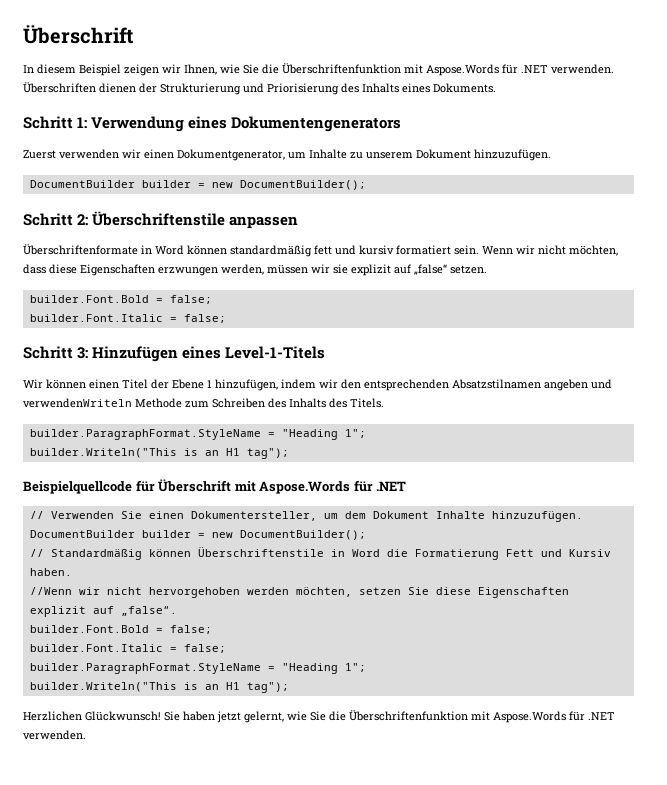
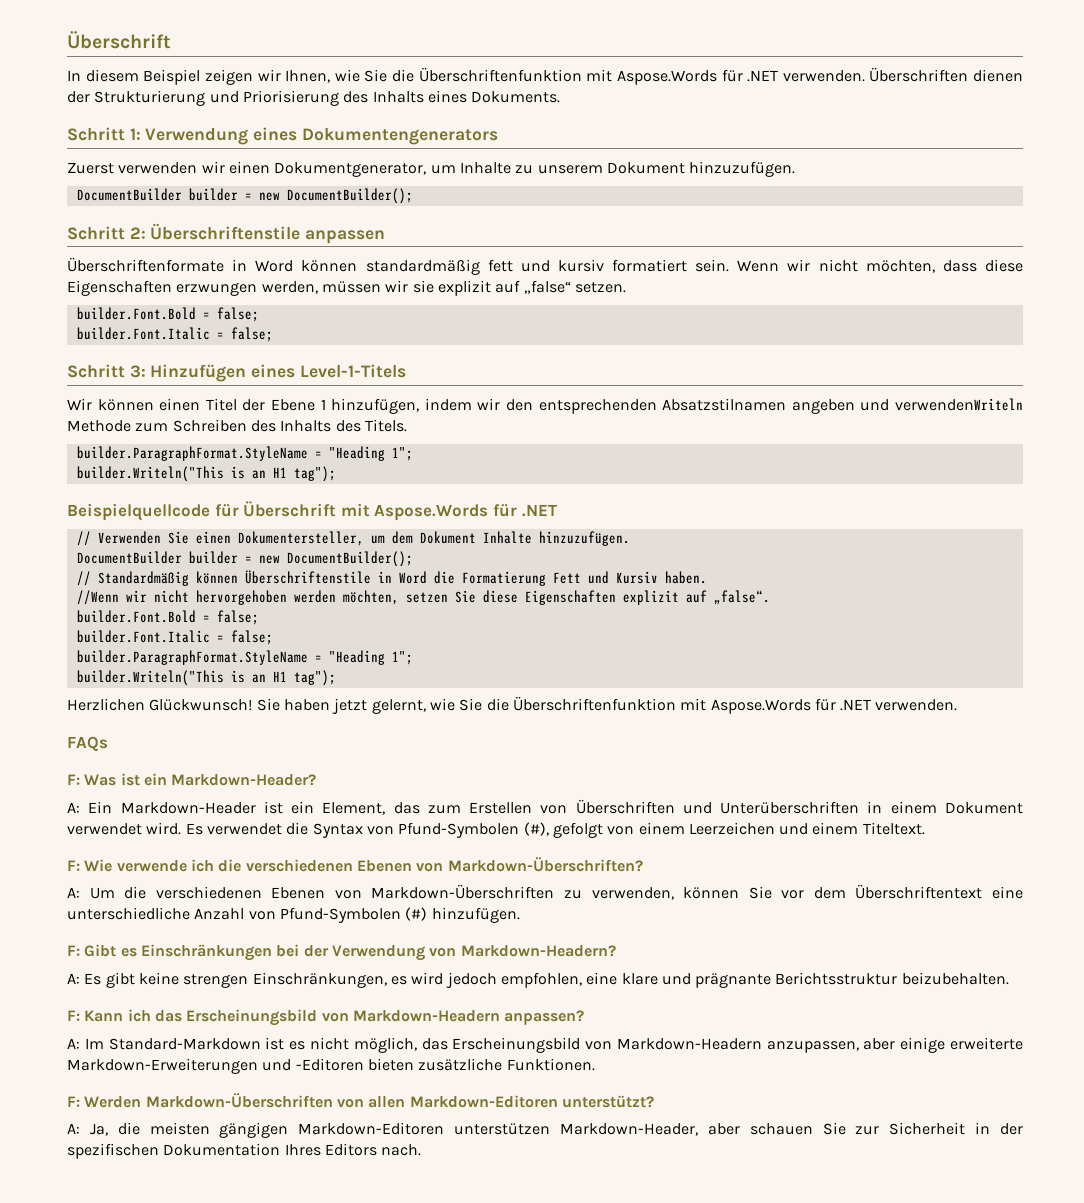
(86, 735) none -> [67,736,108,752] [67,773,317,786] [67,799,1023,815] [67,822,925,838] [67,857,643,872] [67,884,1023,900] [67,907,520,923] [67,944,616,961] [67,972,1009,988] [67,1009,585,1026] [67,1037,1024,1053] [67,1058,595,1074] [67,1093,654,1108] [67,1122,1024,1138] [67,1143,422,1159] // FAQs // F: Was ist ein Markdown-Header? // A: Ein Markdown-Header ist ein Element, das zum Erstellen von Überschriften und Unterüberschriften in einem Dokument verwendet wird. Es verwendet die Syntax von Pfund-Symbolen (#), gefolgt von einem Leerzeichen und einem Titeltext. // F: Wie verwende ich die verschiedenen Ebenen von Markdown-Überschriften? // A: Um die verschiedenen Ebenen von Markdown-Überschriften zu verwenden, können Sie vor dem Überschriftentext eine unterschiedliche Anzahl von Pfund-Symbolen (#) hinzufügen. // F: Gibt es Einschränkungen bei der Verwendung von Markdown-Headern? // A: Es gibt keine strengen Einschränkungen, es wird jedoch empfohlen, eine klare und prägnante Berichtsstruktur beizubehalten. // F: Kann ich das Erscheinungsbild von Markdown-Headern anpassen? // A: Im Standard-Markdown ist es nicht möglich, das Erscheinungsbild von Markdown-Headern anzupassen, aber einige erweiterte Markdown-Erweiterungen und -Editoren bieten zusätzliche Funktionen. // F: Werden Markdown-Überschriften von allen Markdown-Editoren unterstützt? // A: Ja, die meisten gängigen Markdown-Editoren unterstützen Markdown-Header, aber schauen Sie zur Sicherheit in der spezifischen Dokumentation Ihres Editors nach.

